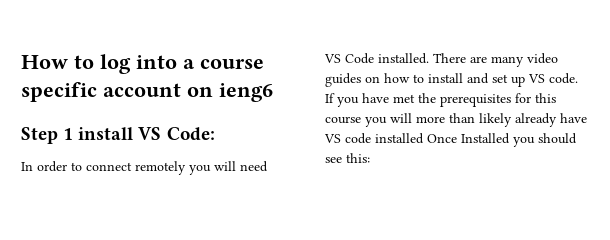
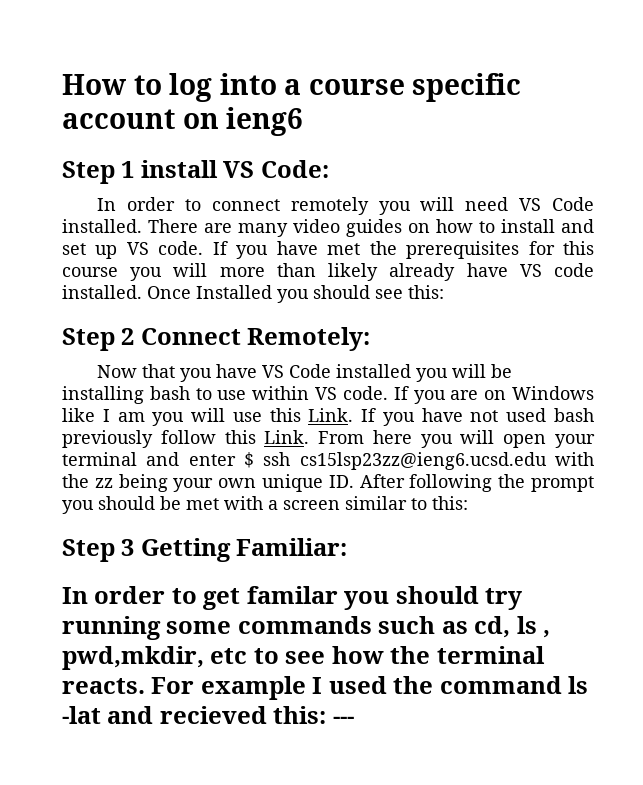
[375,133,424,144] installed -> [62,285,142,299] installed.
(370, 158) none -> [62,327,371,351] [97,364,513,382] [62,386,594,404] [62,408,594,426] [62,430,595,448] [62,452,594,470] [62,474,594,492] [62,496,468,514] [62,538,348,562] [62,586,523,610] [62,616,551,640] [62,646,545,670] [62,676,589,700] [62,706,354,724] // Step 2 Connect Remotely: // Now that you have VS Code installed you will be installing bash to use within VS code. If you are on Windows like I am you will use this Link. If you have not used bash previously follow this Link. From here you will open your terminal and enter $ ssh cs15lsp23zz@ieng6.ucsd.edu with the zz being your own unique ID. After following the prompt you should be met with a screen similar to this: // Step 3 Getting Familiar: // In order to get familar you should try running some commands such as cd, ls , pwd,mkdir, etc to see how the terminal reacts. For example I used the command ls -lat and recieved this: ---

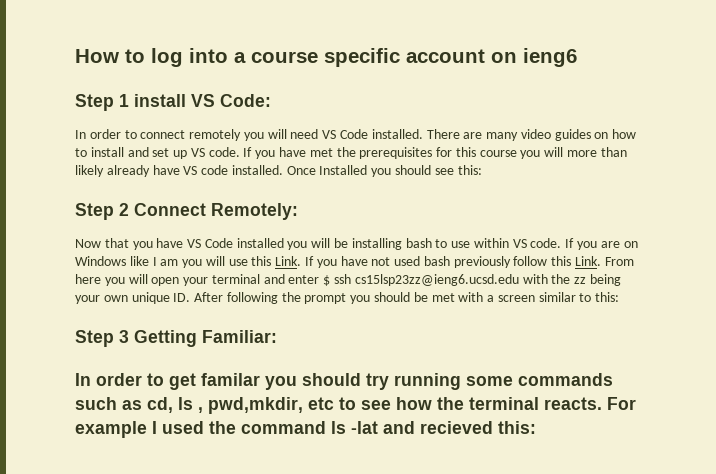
[332,716,354,724] --- -> (536, 427) none

